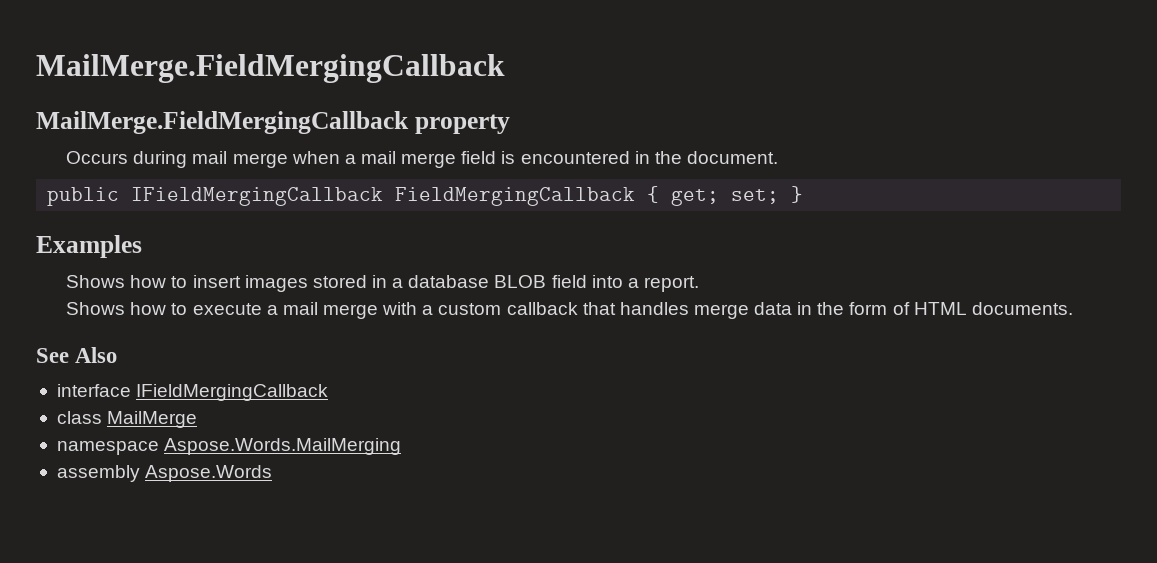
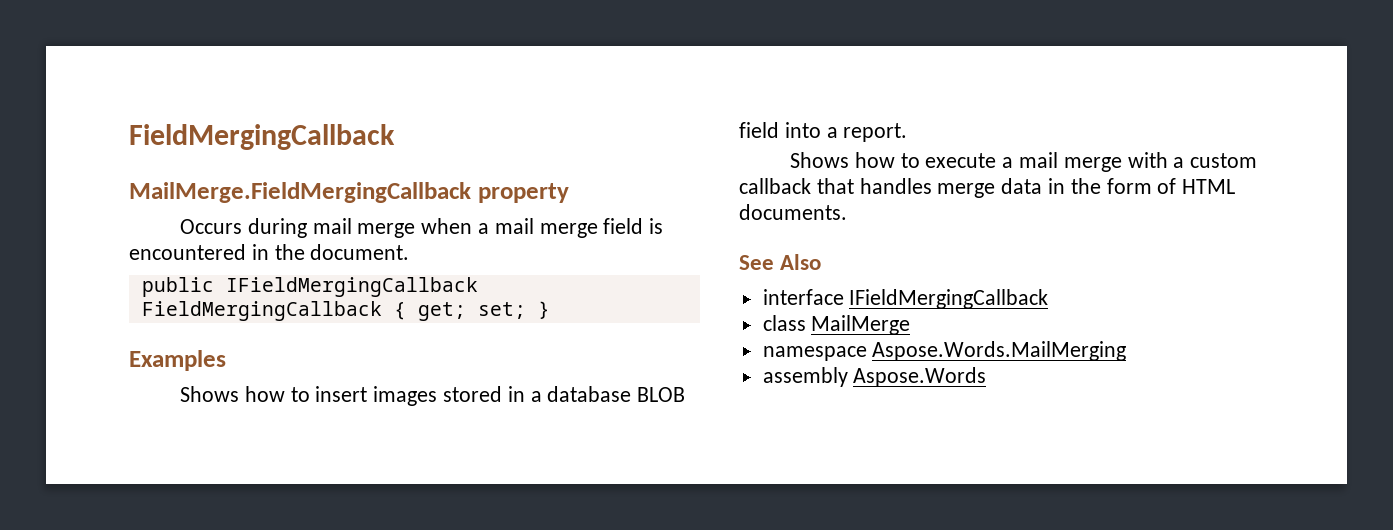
[36,54,505,83] MailMerge.FieldMergingCallback -> [129,124,395,150] FieldMergingCallback

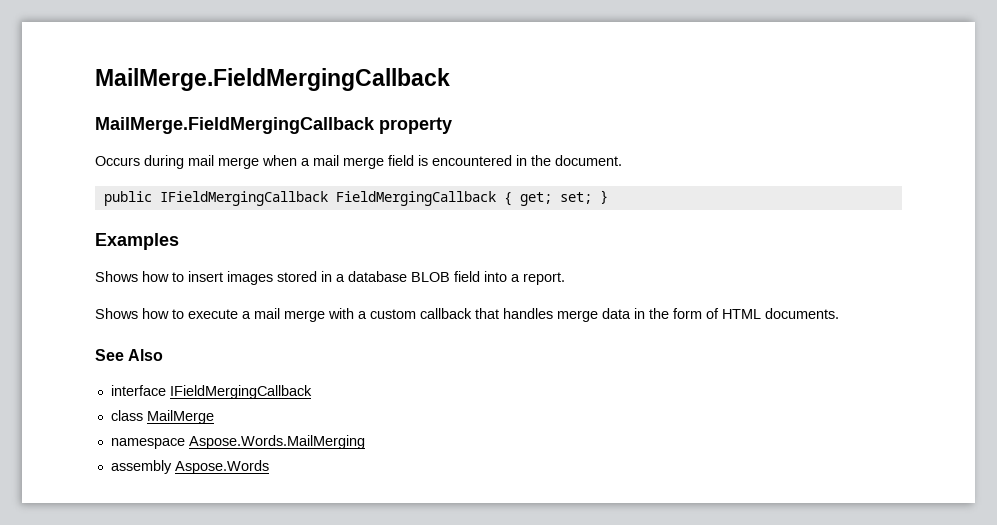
[129,124,395,150] FieldMergingCallback -> [95,68,450,91] MailMerge.FieldMergingCallback

